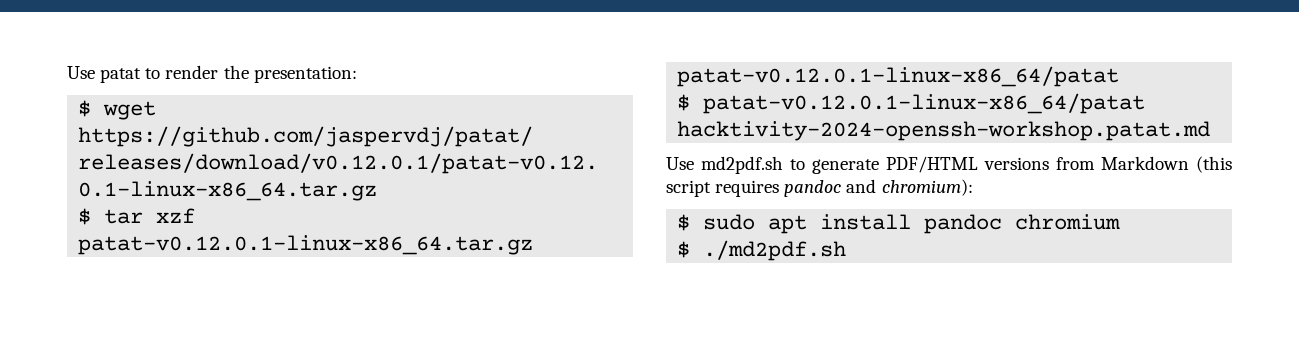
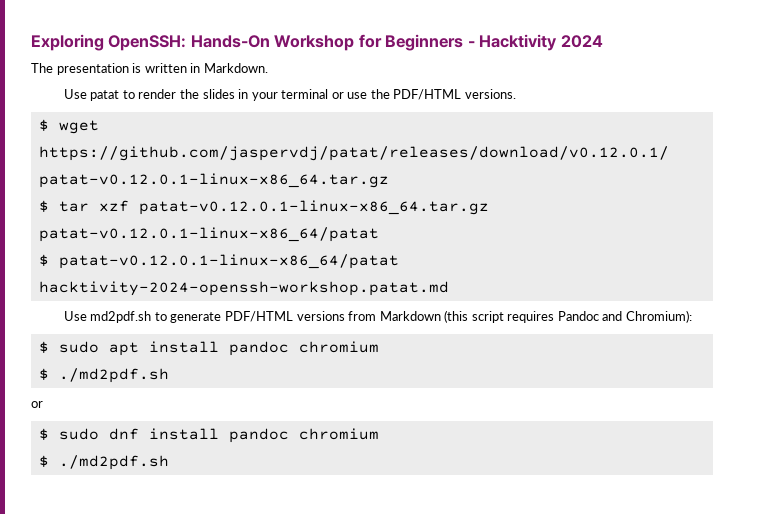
(67, 72) none -> [31,34,603,51] [31,63,268,75] Exploring OpenSSH: Hands-On Workshop for Beginners - Hacktivity 2024 // The presentation is written in Markdown. //
[253,66,357,83] presentation: -> [202,89,516,101] slides in your terminal or use the PDF/HTML versions.
[784,179,973,197] pandoc and chromium): -> [557,310,692,323] Pandoc and Chromium):
(847, 250) none -> [31,401,43,408] [38,428,379,443] [38,455,169,470] // or // $ sudo dnf install pandoc chromium // $ ./md2pdf.sh

